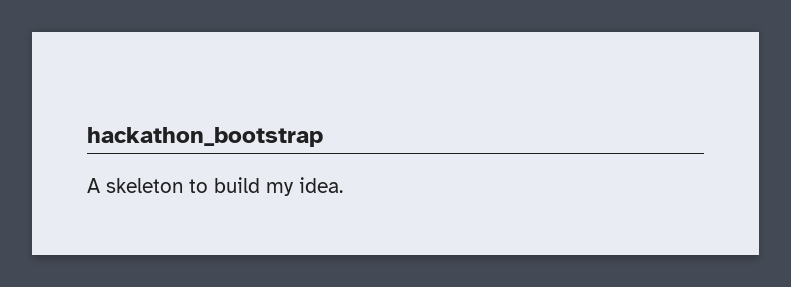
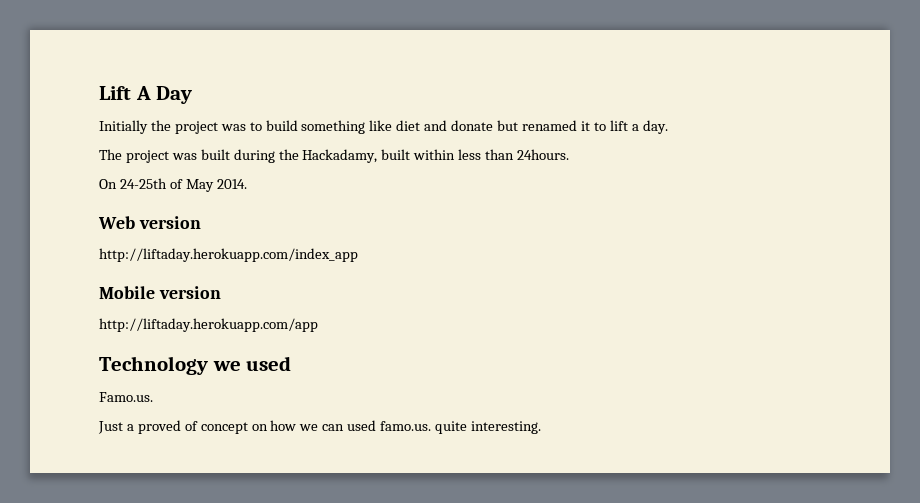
[87,127,323,147] [87,177,343,196] hackathon_bootstrap // A skeleton to build my idea. -> [99,86,193,104] [99,120,668,134] [99,149,570,163] [99,178,247,192] [98,216,201,229] [99,248,358,262] [99,286,221,299] [99,318,318,332] [99,356,292,375] [99,392,153,402] [98,420,541,434] Lift A Day // Initially the project was to build something like diet and donate but renamed it to lift a day. // The project was built during the Hackadamy, built within less than 24hours. // On 24-25th of May 2014. // Web version // http://liftaday.herokuapp.com/index_app // Mobile version // http://liftaday.herokuapp.com/app // Technology we used // Famo.us. // Just a proved of concept on how we can used famo.us. quite interesting.

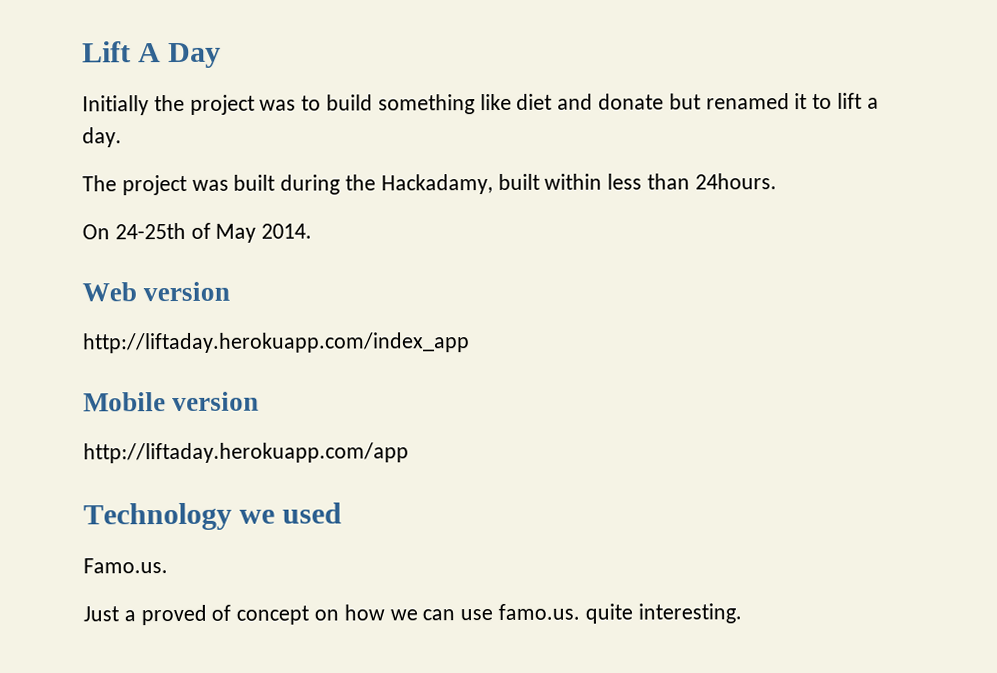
[347,420,377,431] used -> [460,609,494,621] use

